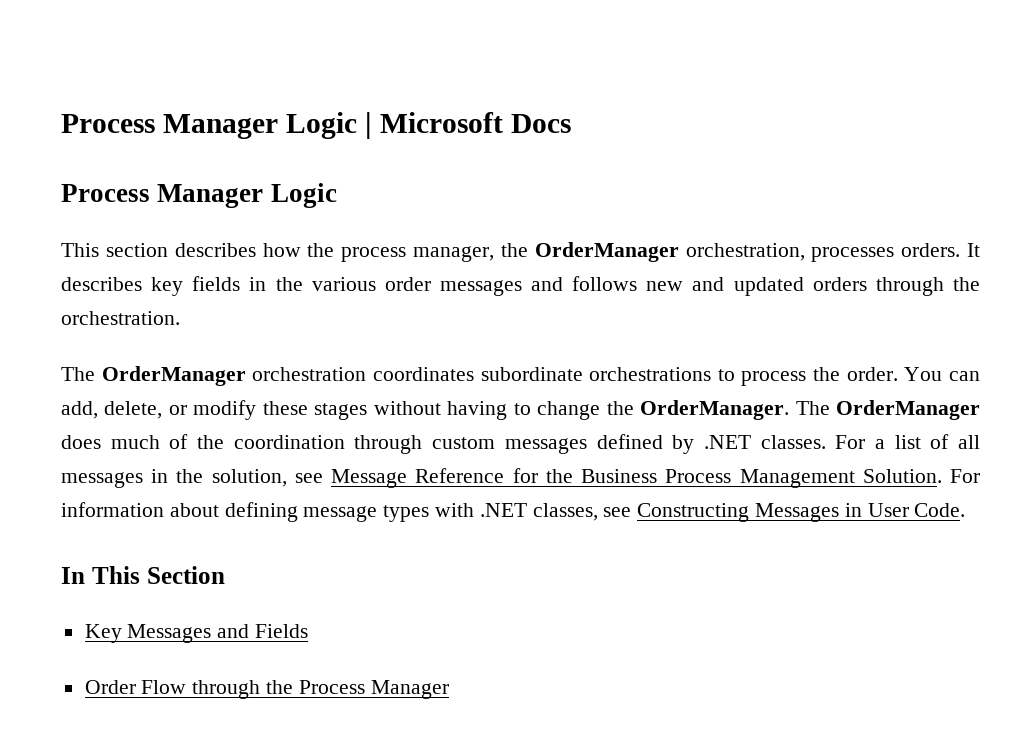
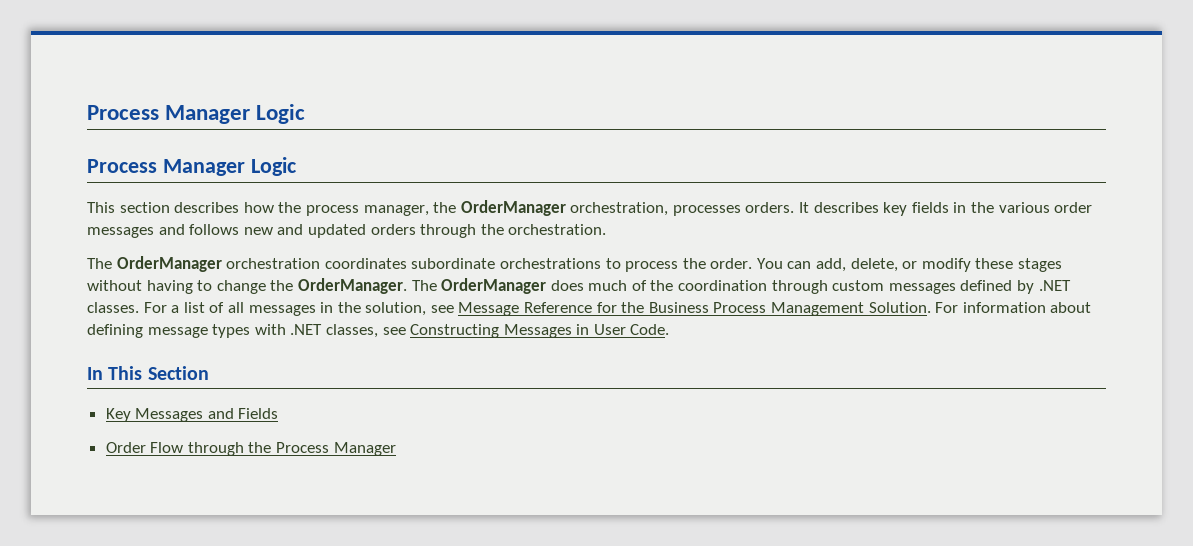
[61,112,571,139] Process Manager Logic | Microsoft Docs -> [87,104,306,124] Process Manager Logic

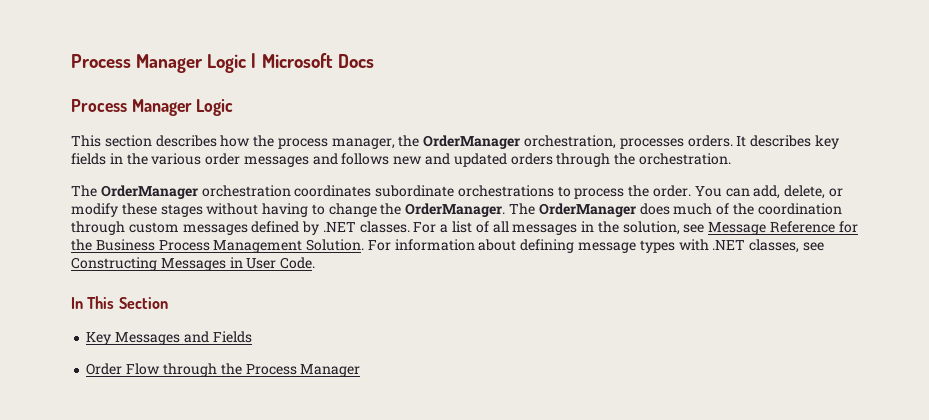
[87,104,306,124] Process Manager Logic -> [71,53,374,73] Process Manager Logic | Microsoft Docs

